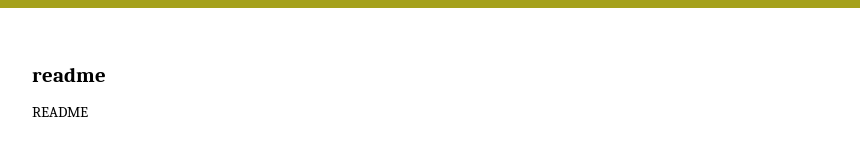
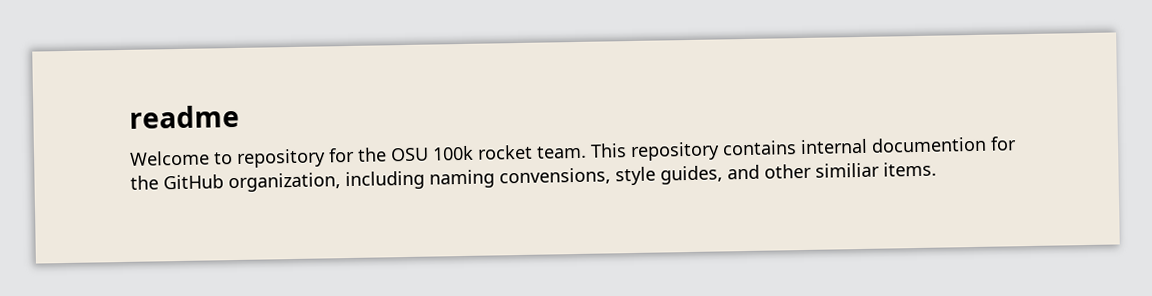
[32,107,88,117] README -> [129,136,1017,168] [130,161,937,193] Welcome to repository for the OSU 100k rocket team. This repository contains internal documention for the GitHub organization, including naming convensions, style guides, and other similiar items.

